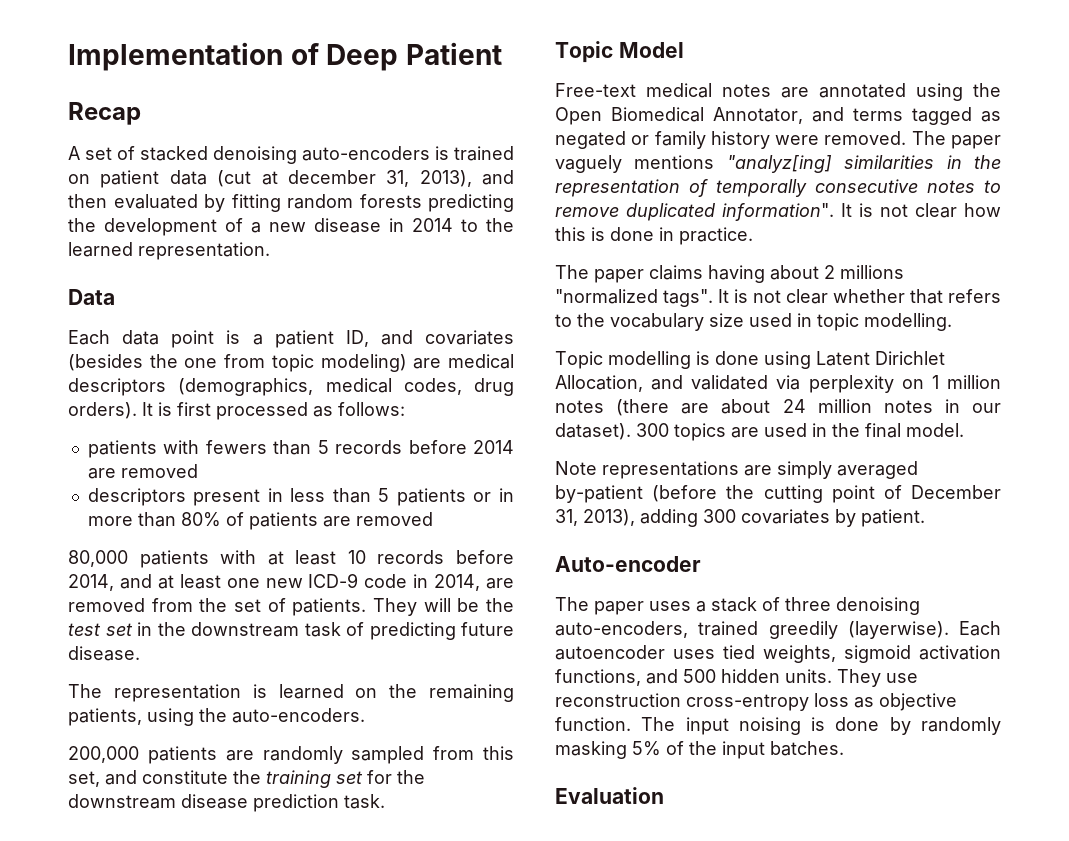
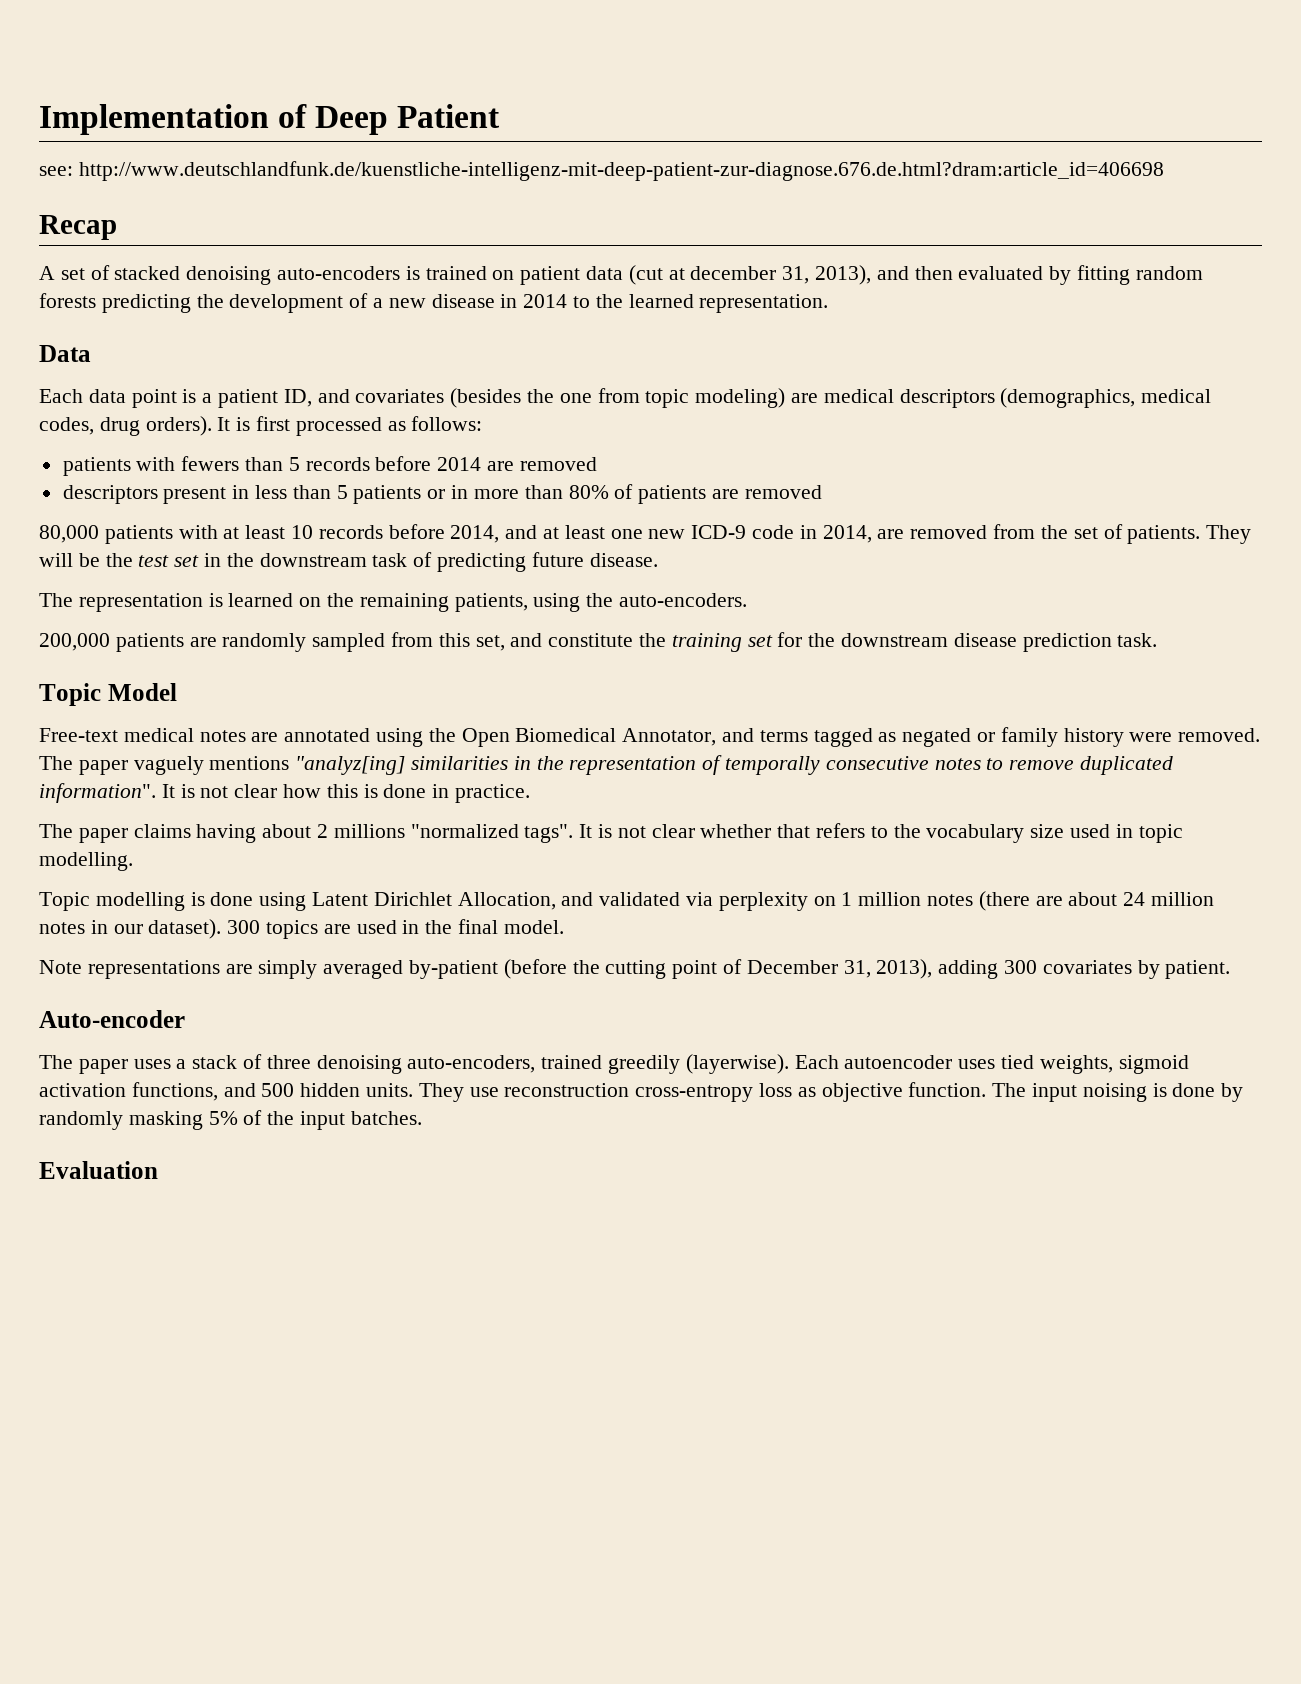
(502, 53) none -> [39,161,1164,181] // see: http://www.deutschlandfunk.de/kuenstliche-intelligenz-mit-deep-patient-zur-diagnose.676.de.html?dram:article_id=406698

